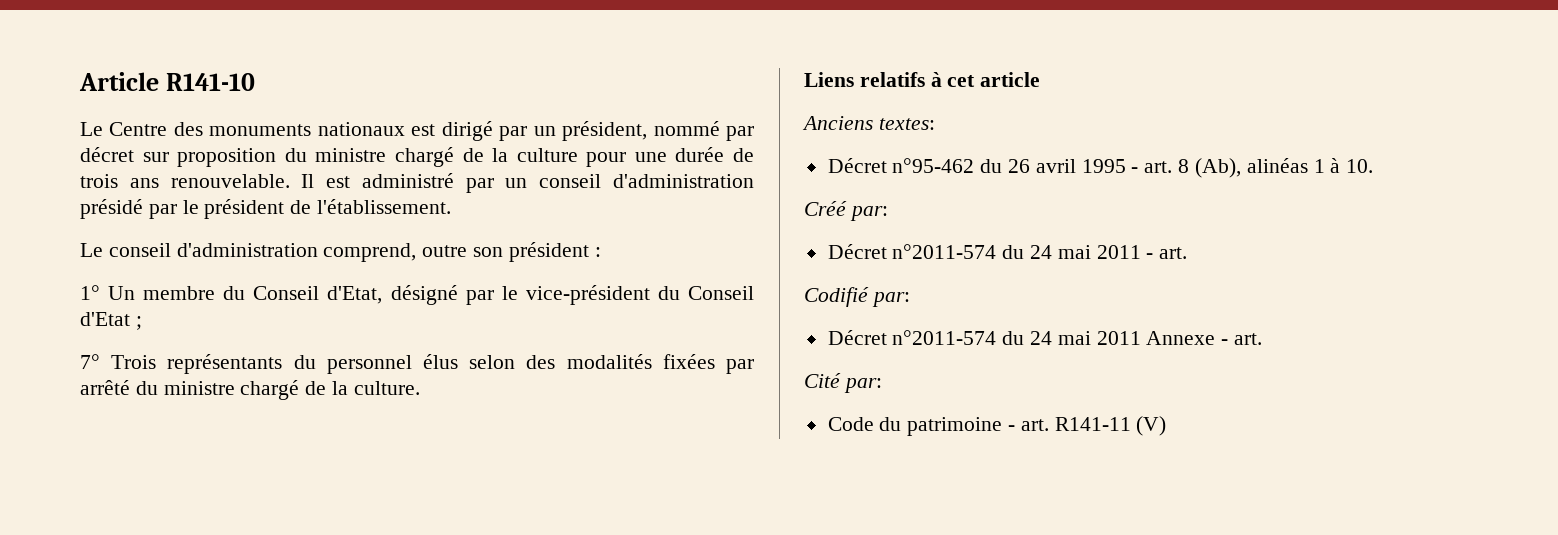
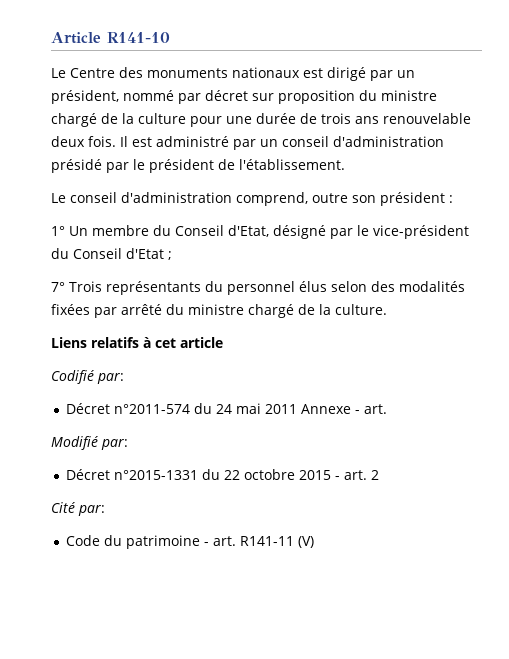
[170,174,290,188] renouvelable. -> [383,113,471,124] [51,136,116,147] renouvelable deux fois.
[802,116,935,130] [827,158,1374,178] [804,201,888,221] [827,244,1188,259] // Anciens textes: // Décret n°95-462 du 26 avril 1995 - art. 8 (Ab), alinéas 1 à 10. // Créé par: // Décret n°2011-574 du 24 mai 2011 - art. -> (223, 342) none
(1263, 339) none -> [51,436,128,450] [65,469,379,480] // Modifié par: // Décret n°2015-1331 du 22 octobre 2015 - art. 2

